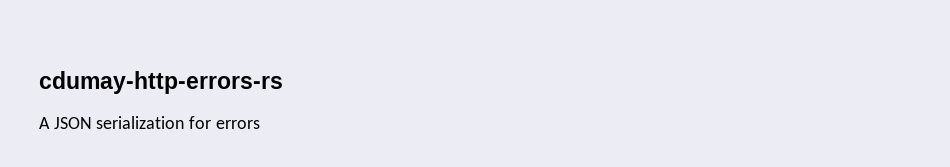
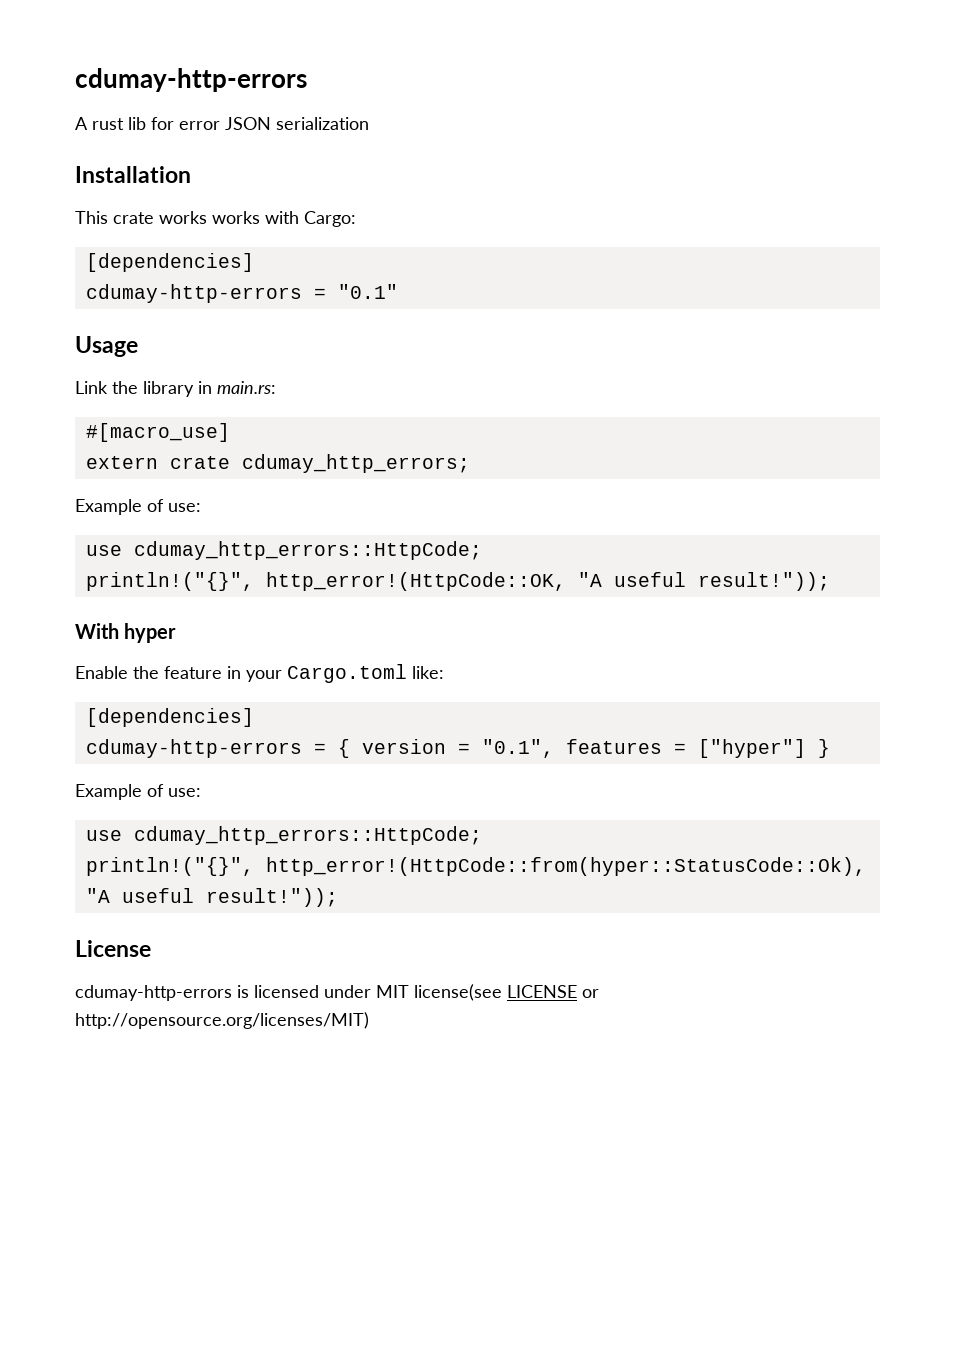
[39,71,283,94] cdumay-http-errors-rs -> [75,68,307,92] cdumay-http-errors
[53,116,260,129] JSON serialization for errors -> [92,117,369,130] [75,166,191,183] [75,211,356,227] [85,253,254,272] [85,284,398,303] [75,336,138,357] [75,381,276,397] [85,423,230,442] [85,454,470,473] [75,499,201,515] [85,541,482,560] [85,572,830,591] [75,623,177,643] [75,664,444,683] [85,708,254,727] [85,739,830,758] [75,784,201,800] [85,826,482,845] [85,857,866,876] [85,888,338,907] [75,940,151,957] [75,984,599,1001] [75,1012,369,1029] rust lib for error JSON serialization // Installation // This crate works works with Cargo: // [dependencies] // cdumay-http-errors = "0.1" // Usage // Link the library in main.rs: // #[macro_use] // extern crate cdumay_http_errors; // Example of use: // use cdumay_http_errors::HttpCode; // println!("{}", http_error!(HttpCode::OK, "A useful result!")); // With hyper // Enable the feature in your Cargo.toml like: // [dependencies] // cdumay-http-errors = { version = "0.1", features = ["hyper"] } // Example of use: // use cdumay_http_errors::HttpCode; // println!("{}", http_error!(HttpCode::from(hyper::StatusCode::Ok), "A useful result!")); // License // cdumay-http-errors is licensed under MIT license(see LICENSE or http://opensource.org/licenses/MIT)

